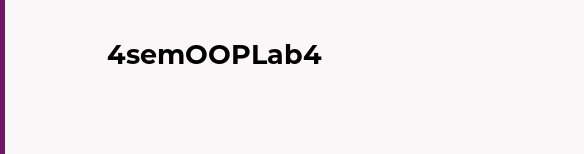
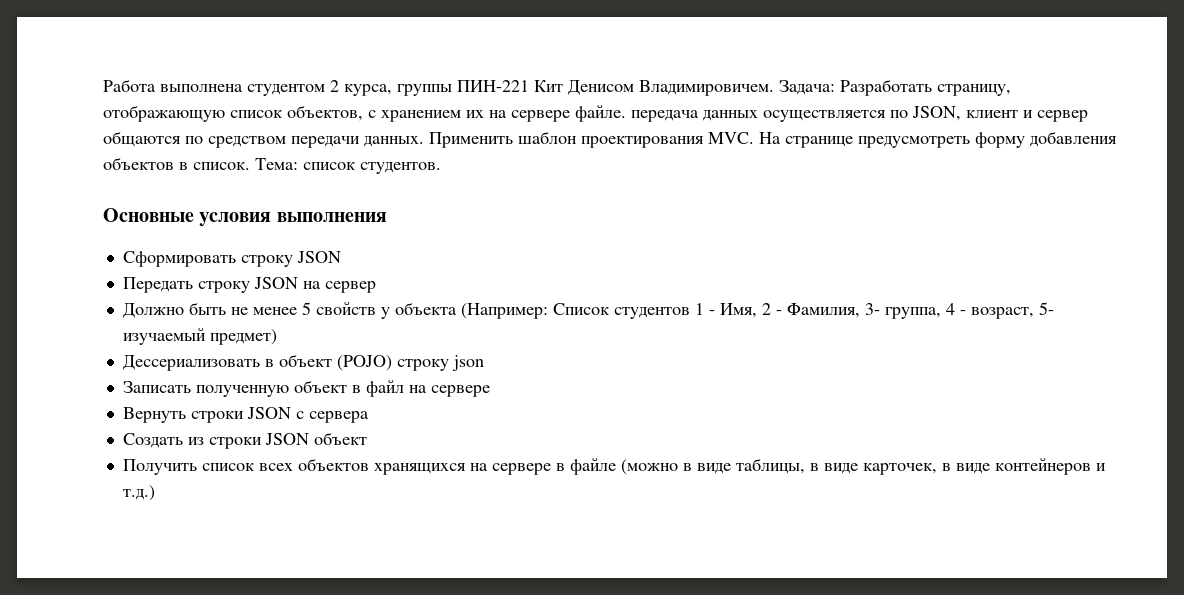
[107,44,322,64] 4semOOPLab4 -> [103,79,1011,96] [103,105,1088,122] [103,131,1117,148] [103,157,441,174] [103,208,387,227] [122,251,341,267] [122,277,376,293] [122,302,1054,319] [122,328,277,345] [122,354,484,371] [122,380,490,397] [122,407,369,423] [122,432,367,449] [122,458,1106,475] [122,485,155,501] Работа выполнена студентом 2 курса, группы ПИН-221 Кит Денисом Владимировичем. Задача: Разработать страницу, отображающую список объектов, с хранением их на сервере файле. передача данных осуществляется по JSON, клиент и сервер общаются по средством передачи данных. Применить шаблон проектирования MVC. На странице предусмотреть форму добавления объектов в список. Тема: список студентов. // Основные условия выполнения // Сформировать строку JSON // Передать строку JSON на сервер // Должно быть не менее 5 свойств у объекта (Например: Список студентов 1 - Имя, 2 - Фамилия, 3- группа, 4 - возраст, 5- изучаемый предмет) // Дессериализовать в объект (POJO) строку json // Записать полученную объект в файл на сервере // Вернуть строки JSON с сервера // Создать из строки JSON объект // Получить список всех объектов хранящихся на сервере в файле (можно в виде таблицы, в виде карточек, в виде контейнеров и т.д.)

